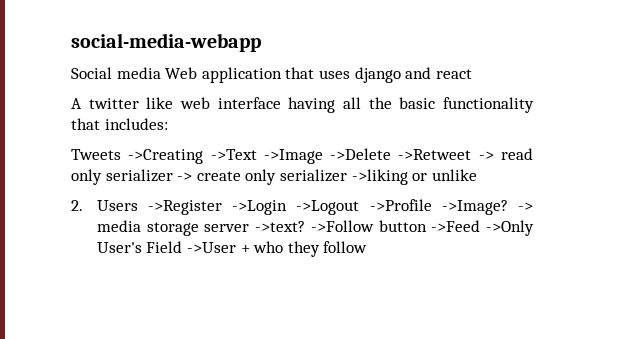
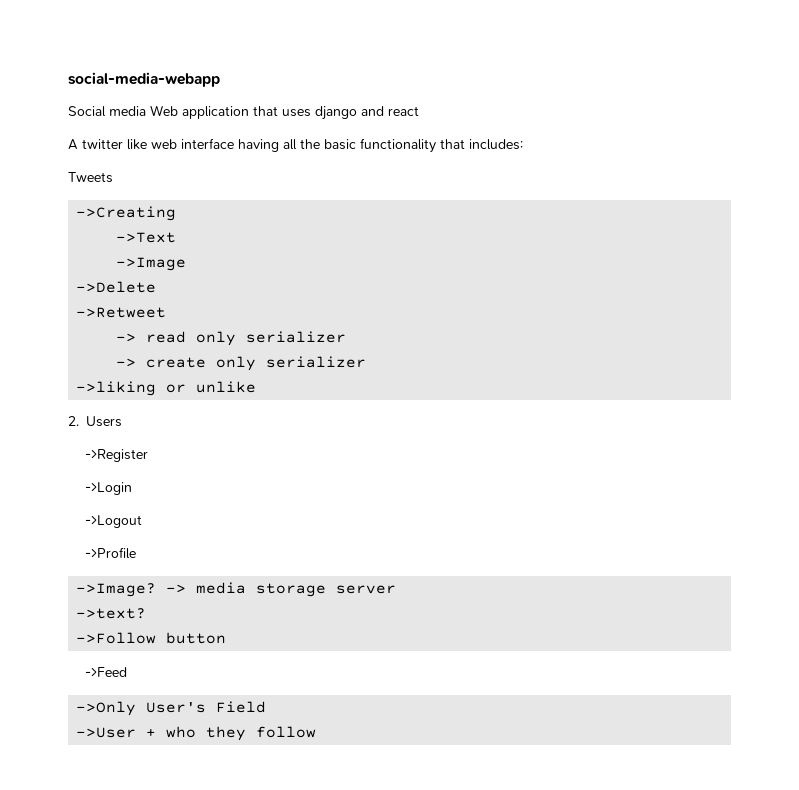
(121, 154) none -> (113, 177) //
(204, 156) none -> (177, 213) //
(257, 154) none -> (177, 237) //
(323, 156) none -> (187, 264) //
(392, 154) none -> (157, 287) //
(472, 154) none -> (167, 312) //
(173, 175) none -> (347, 337) //
(347, 175) none -> (367, 362) //
(138, 205) none -> (122, 421) //
(222, 207) none -> (148, 455) //
(288, 207) none -> (132, 488) //
(360, 207) none -> (142, 521) //
(432, 205) none -> (136, 553) //
(250, 228) none -> (397, 589) //
(306, 226) none -> (147, 613) //
(427, 226) none -> (227, 638) //
(481, 226) none -> (127, 672) //
(183, 247) none -> (267, 707) //

